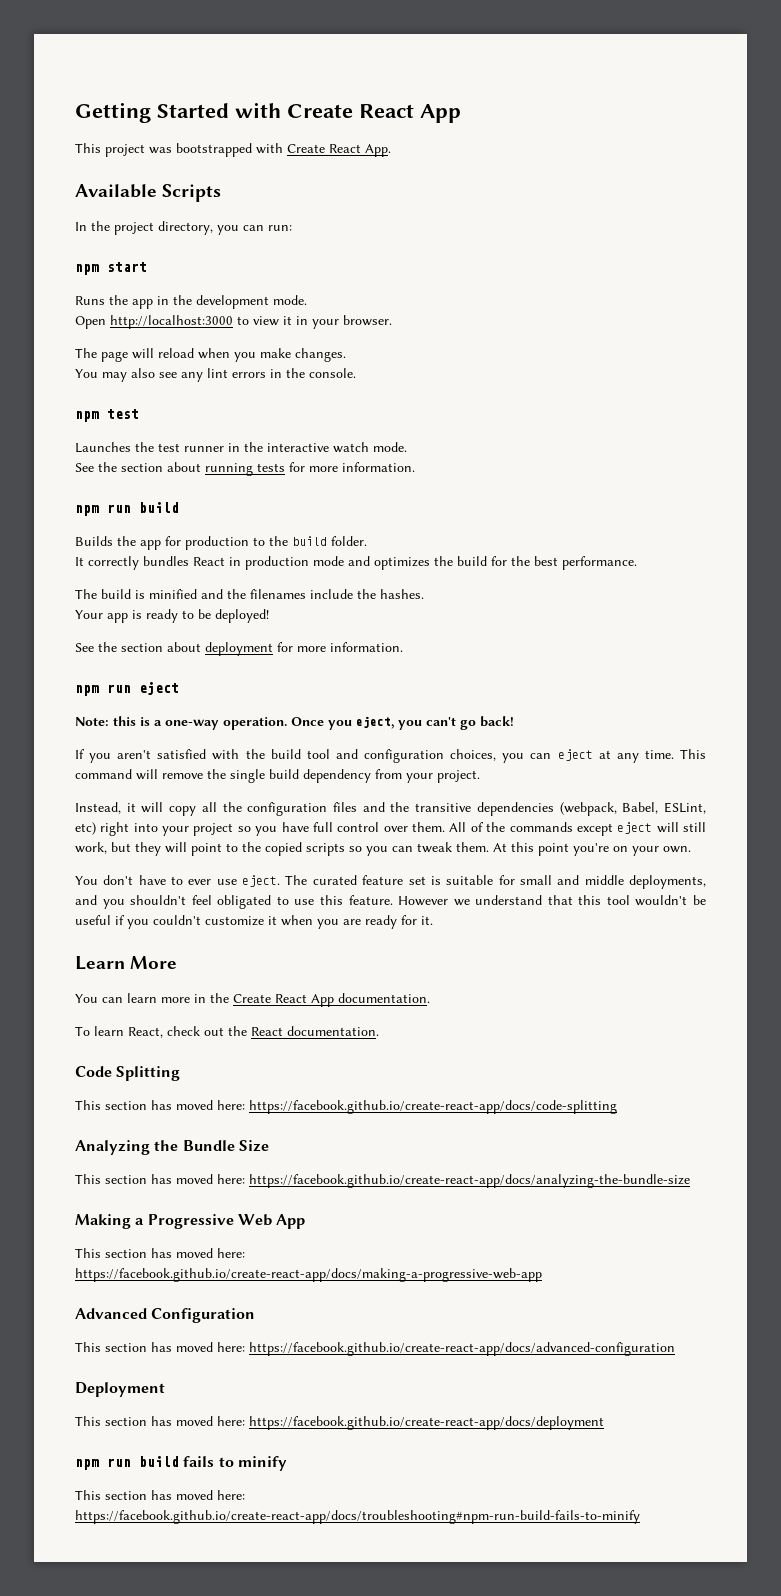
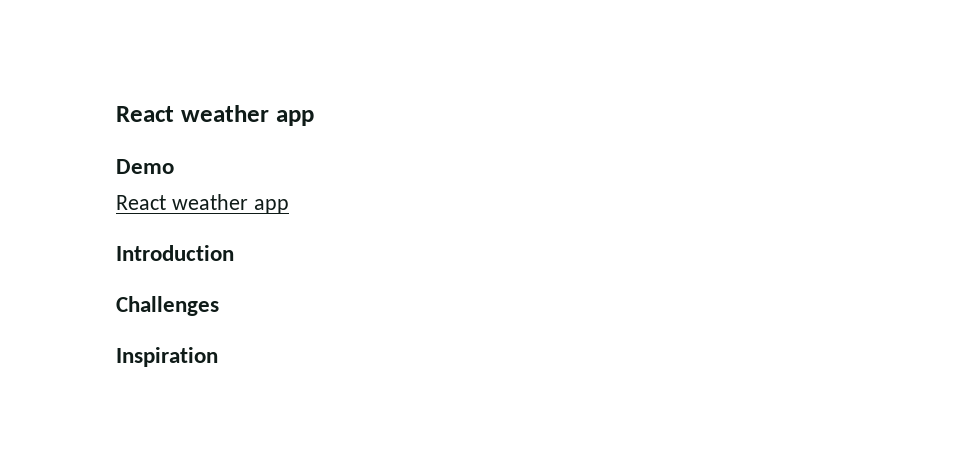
[75,102,461,123] [75,143,391,157] [75,184,222,202] [75,221,292,235] [75,262,147,275] [75,295,307,309] [75,315,392,329] [75,348,346,362] [75,368,356,382] [75,409,139,422] [75,442,407,453] [75,462,415,476] [75,502,179,516] [75,536,367,550] [75,556,637,570] [75,589,424,599] [75,609,269,623] [75,642,403,656] [75,682,179,696] [75,716,514,730] [75,749,706,763] [75,769,480,783] [75,802,706,816] [75,822,706,836] [75,842,691,856] [75,875,707,889] [75,895,706,909] [75,915,433,929] [75,956,178,970] [75,993,430,1007] [75,1026,379,1038] [75,1066,181,1081] [75,1100,617,1114] [75,1140,269,1155] [75,1174,690,1188] [75,1214,306,1229] [75,1248,245,1258] [75,1268,542,1282] [75,1308,256,1323] [75,1342,675,1356] [75,1382,165,1397] [75,1416,604,1430] [75,1456,287,1471] [75,1490,245,1500] [75,1510,640,1524] Getting Started with Create React App // This project was bootstrapped with Create React App. // Available Scripts // In the project directory, you can run: // npm start // Runs the app in the development mode. // Open http://localhost:3000 to view it in your browser. // The page will reload when you make changes. // You may also see any lint errors in the console. // npm test // Launches the test runner in the interactive watch mode. // See the section about running tests for more information. // npm run build // Builds the app for production to the build folder. // It correctly bundles React in production mode and optimizes the build for the best performance. // The build is minified and the filenames include the hashes. // Your app is ready to be deployed! // See the section about deployment for more information. // npm run eject // Note: this is a one-way operation. Once you eject, you can't go back! // If you aren't satisfied with the build tool and configuration choices, you can eject at any time. This command will remove the single build dependency from your project. // Instead, it will copy all the configuration files and the transitive dependencies (webpack, Babel, ESLint, etc) right into your project so you have full control over them. All of the commands except eject will still work, but they will point to the copied scripts so you can tweak them. At this point you're on your own. // You don't have to ever use eject. The curated feature set is suitable for small and middle deployments, and you shouldn't feel obligated to use this feature. However we understand that this tool wouldn't be useful if you couldn't customize it when you are ready for it. // Learn More // You can learn more in the Create React App documentation. // To learn React, check out the React documentation. // Code Splitting // This section has moved here: https://facebook.github.io/create-react-app/docs/code-splitting // Analyzing the Bundle Size // This section has moved here: https://facebook.github.io/create-react-app/docs/analyzing-the-bundle-size // Making a Progressive Web App // This section has moved here: https://facebook.github.io/create-react-app/docs/making-a-progressive-web-app // Advanced Configuration // This section has moved here: https://facebook.github.io/create-react-app/docs/advanced-configuration // Deployment // This section has moved here: https://facebook.github.io/create-react-app/docs/deployment // npm run build fails to minify // This section has moved here: https://facebook.github.io/create-react-app/docs/troubleshooting#npm-run-build-fails-to-minify -> [116,105,314,126] [116,159,174,174] [116,194,289,214] [116,245,234,261] [116,296,219,316] [116,347,218,367] React weather app // Demo // React weather app // Introduction // Challenges // Inspiration

